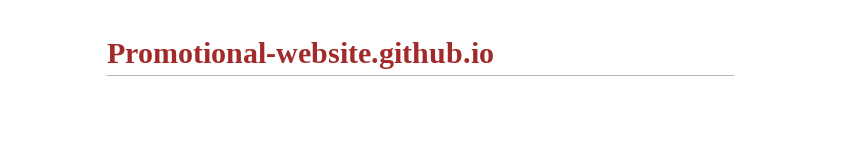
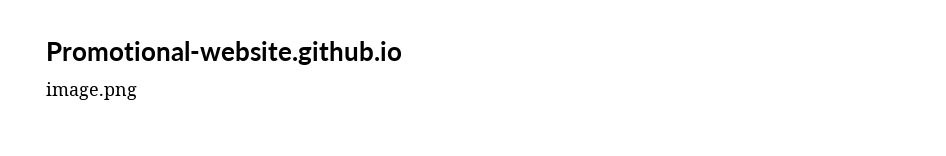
(494, 55) none -> [46,82,137,100] // image.png

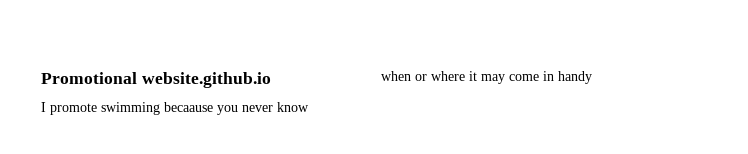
[46,41,402,65] [46,82,137,100] Promotional-website.github.io // image.png -> [41,72,271,88] [41,102,309,115] [381,71,592,84] Promotional website.github.io // I promote swimming becaause you never know when or where it may come in handy

